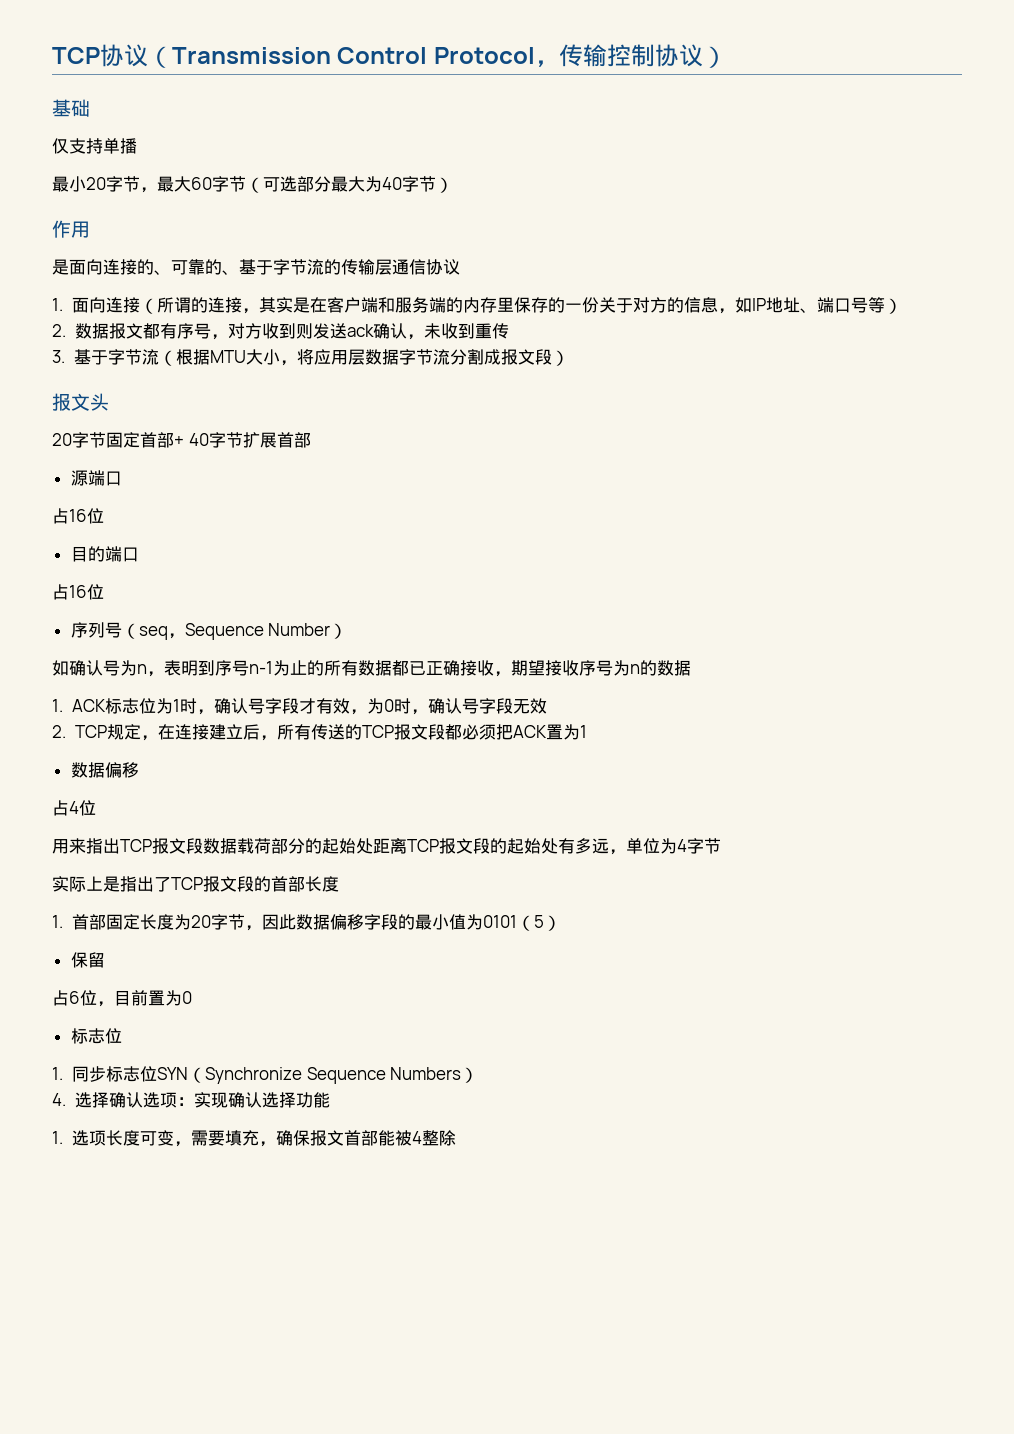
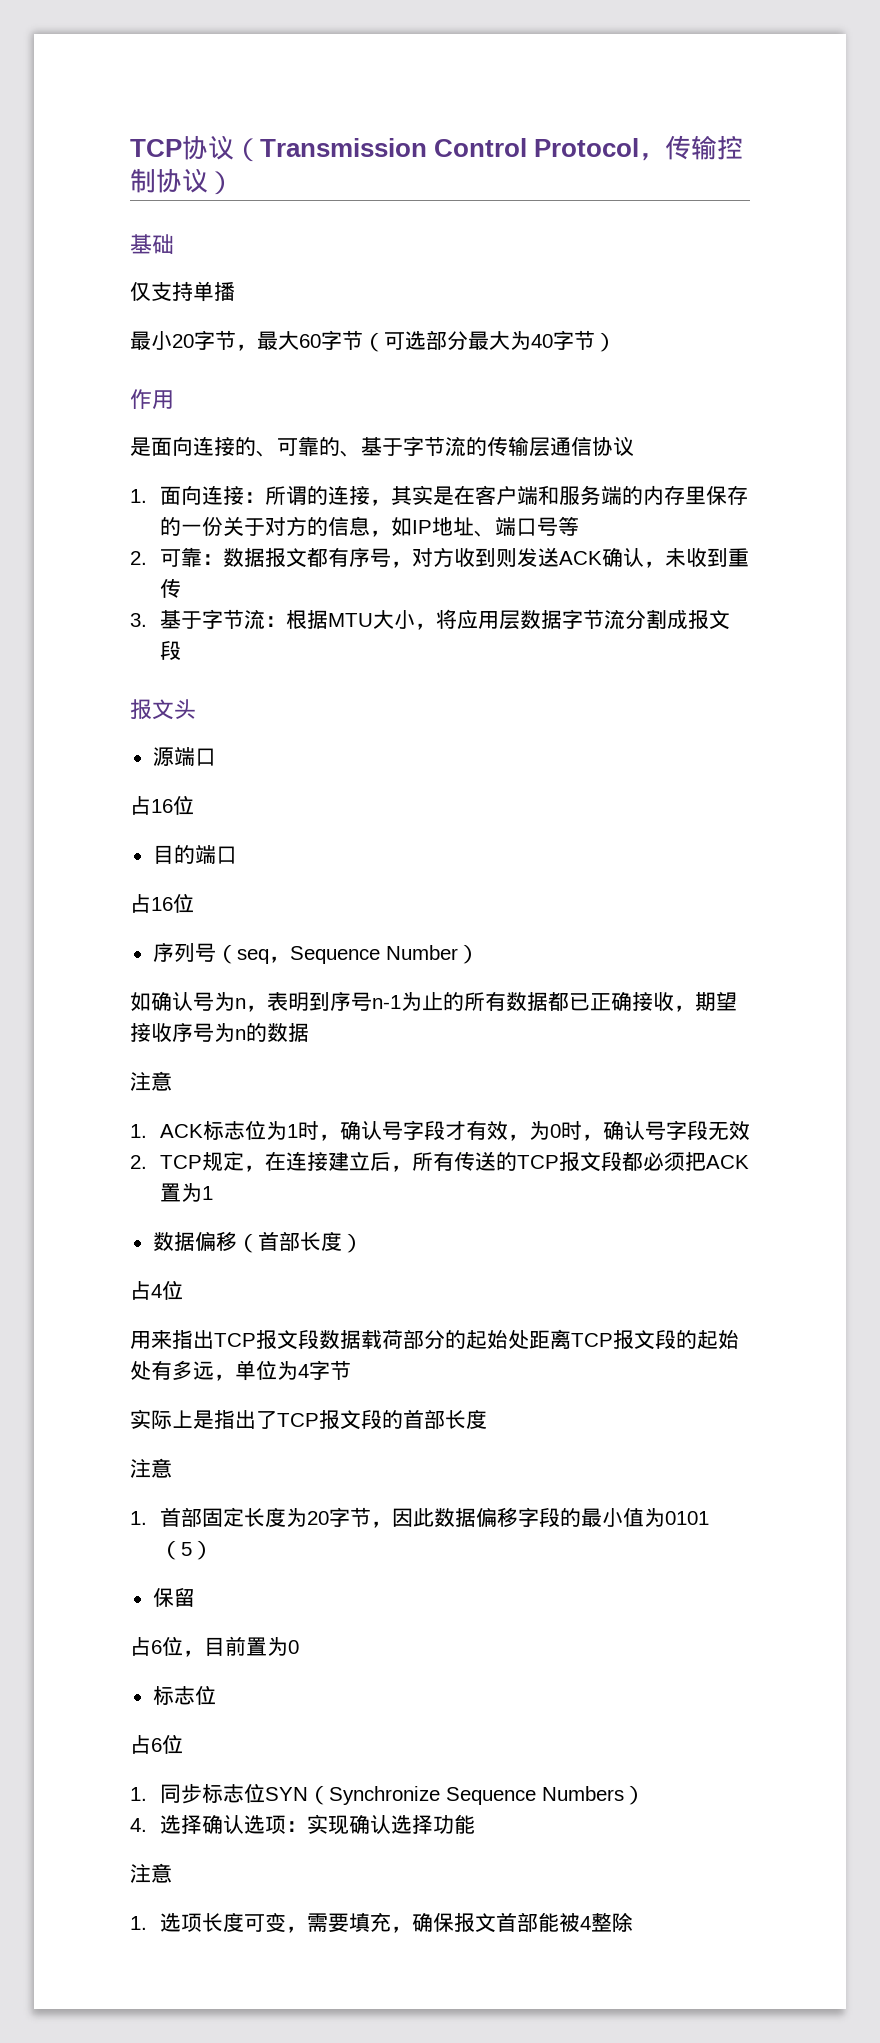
[140,298,158,314] （ -> [243,492,265,503] ：
[885,298,903,314] [52,324,66,337] ） // 2. -> [130,547,223,567] // 2.可靠：
[346,324,374,337] ack -> [558,551,602,565] ACK
[158,350,176,366] （ -> [264,616,286,627] ：
[551,350,569,366] ） -> (181, 650) none
[52,432,311,448] // 20字节固定首部+ 40字节扩展首部 -> (196, 709) none
(691, 668) none -> [130,1071,172,1091] // 注意
(139, 770) none -> [236,1231,363,1253] （首部长度）
(339, 884) none -> [130,1458,172,1478] // 注意
(122, 1036) none -> [130,1734,183,1754] // 占6位
(330, 1100) none -> [130,1863,172,1883] // 注意

